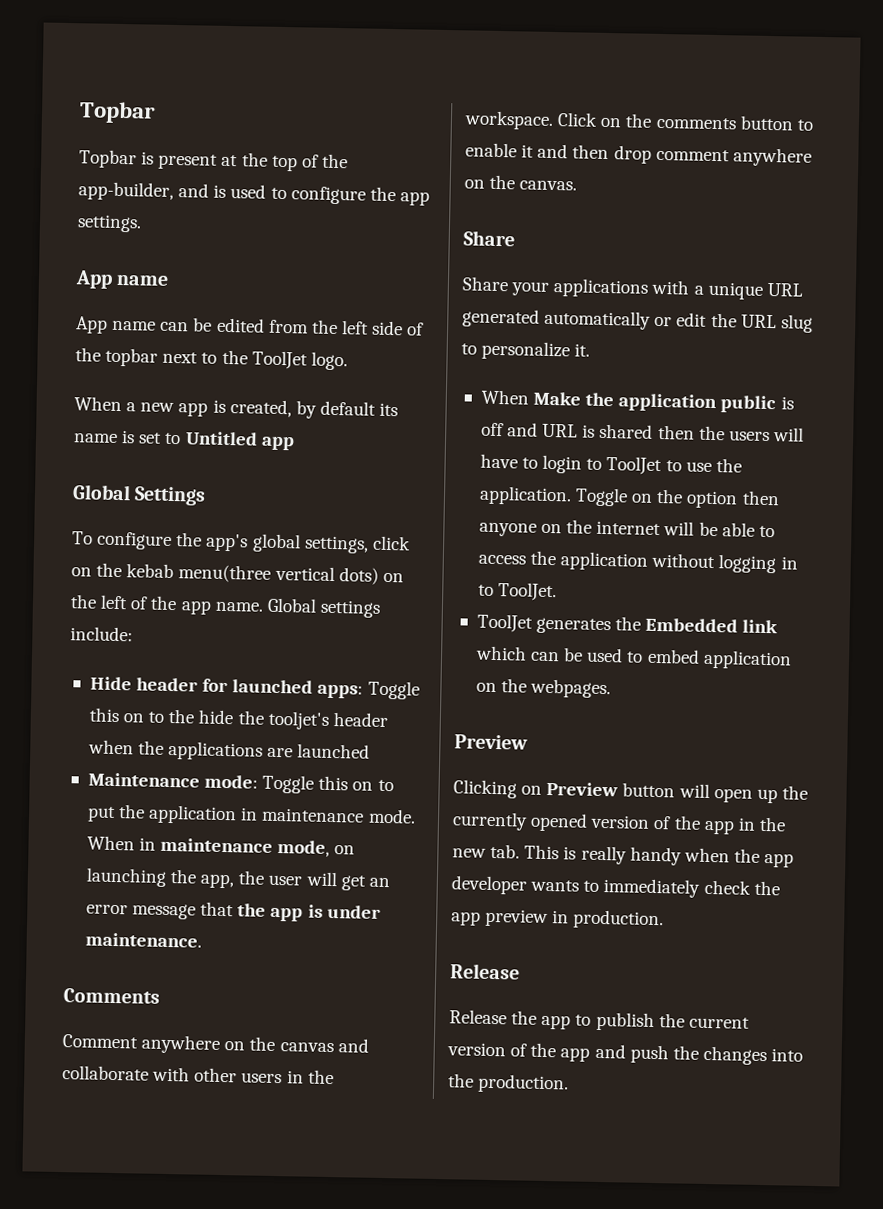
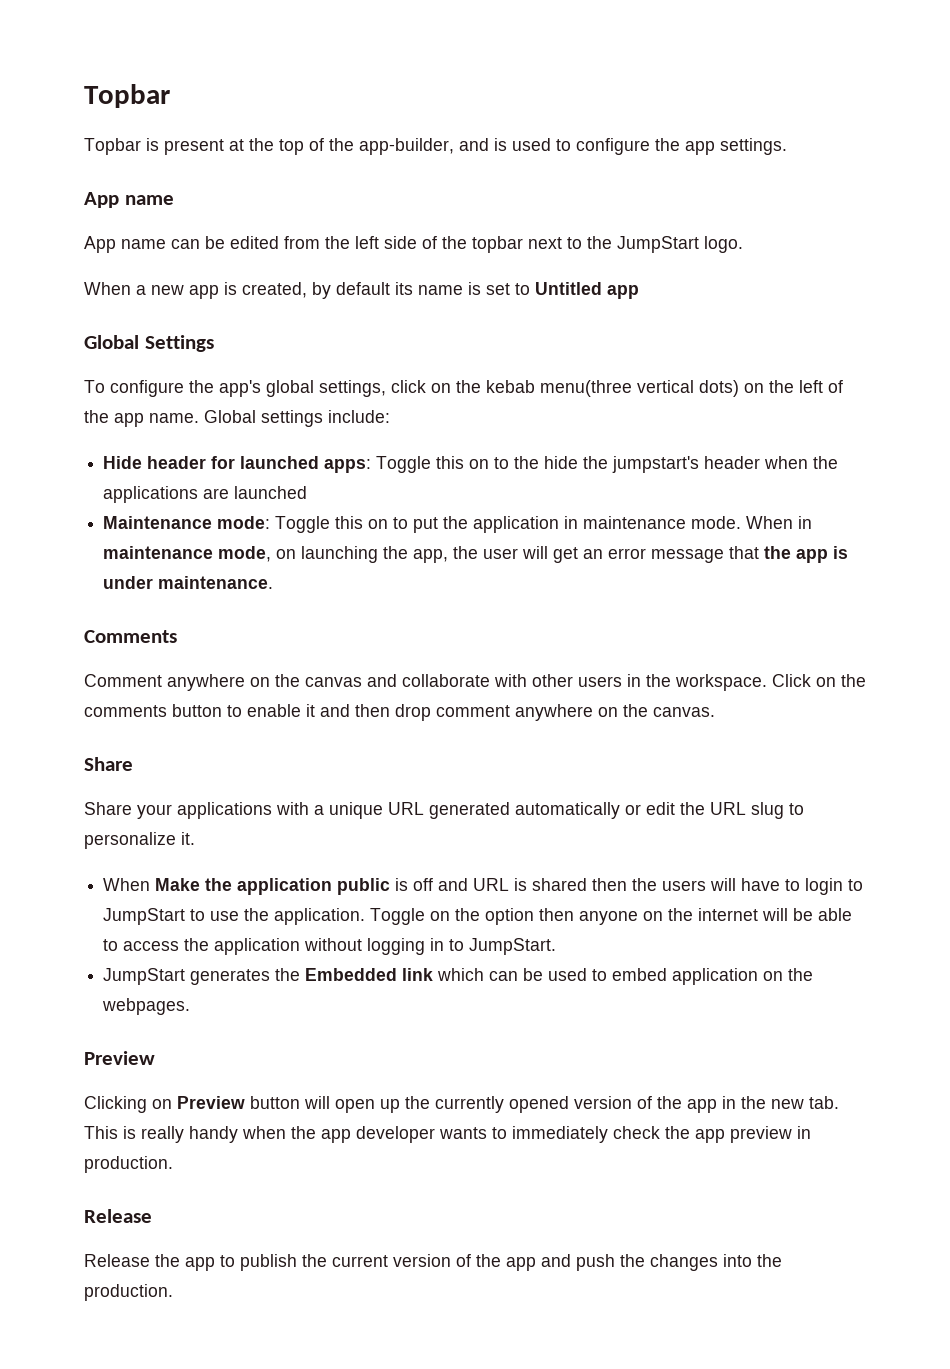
[251,350,308,370] ToolJet -> [617,236,699,253] JumpStart
[267,710,329,730] tooljet's -> [612,456,700,473] jumpstart's
[606,456,663,476] ToolJet -> [103,908,186,925] JumpStart
[498,582,558,602] [476,613,533,633] ToolJet. // ToolJet -> [469,938,557,955] [103,968,186,985] JumpStart. // JumpStart

